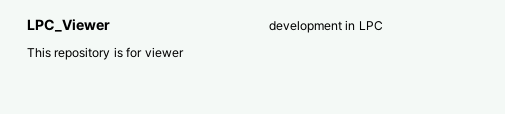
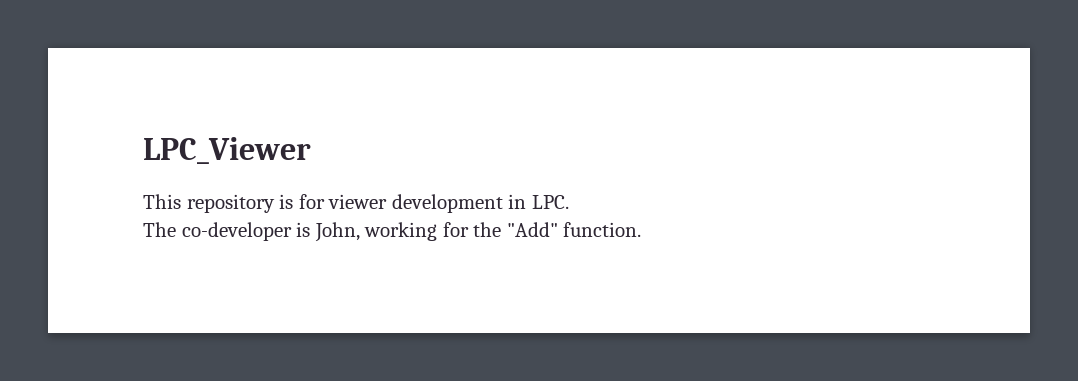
[358,21,383,31] LPC -> [531,195,569,209] [143,222,642,242] LPC. // The co-developer is John, working for the "Add" function.

